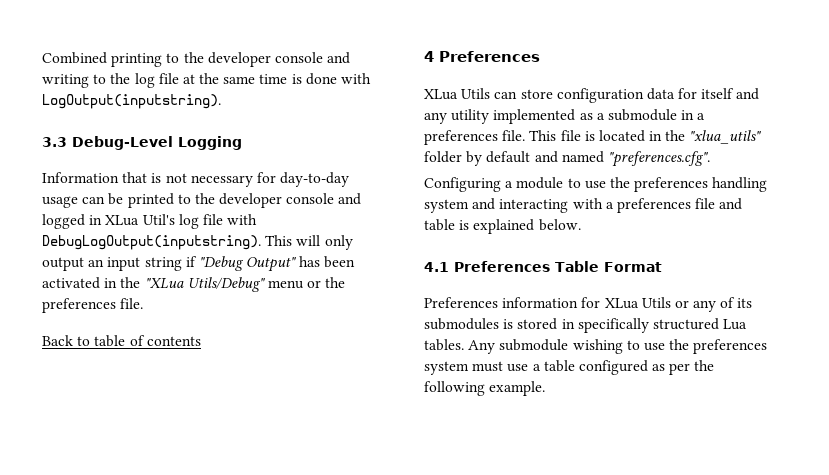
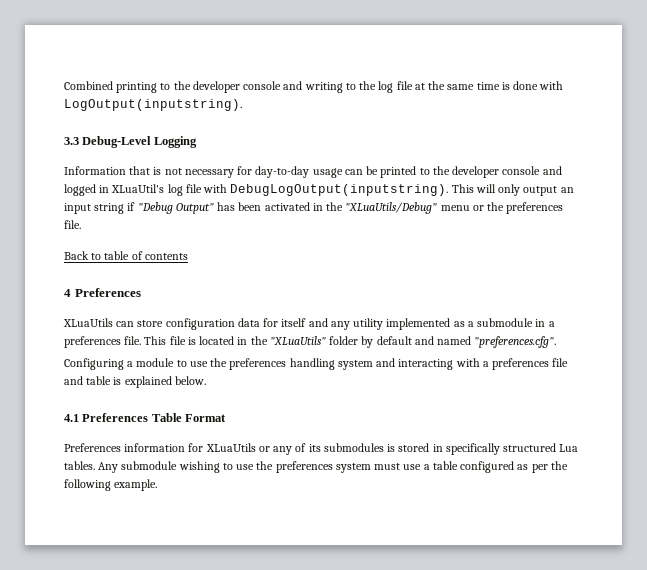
[105,214,175,226] XLua Util's -> [111,184,165,193] XLuaUtil's
[144,277,265,292] "XLua Utils/Debug" -> [345,202,438,214] "XLuaUtils/Debug"
[424,88,491,100] XLua Utils -> [63,318,113,327] XLuaUtils
[689,130,762,144] "xlua_utils" -> [269,336,326,345] "XLuaUtils"
[604,297,671,309] XLua Utils -> [205,443,256,452] XLuaUtils

